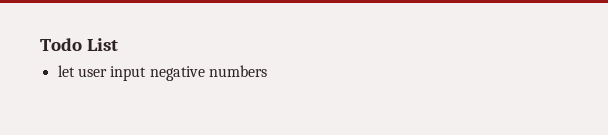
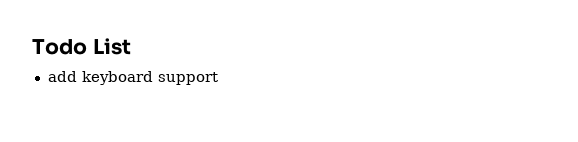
[57,65,267,81] let user input negative numbers -> [47,71,218,85] add keyboard support

